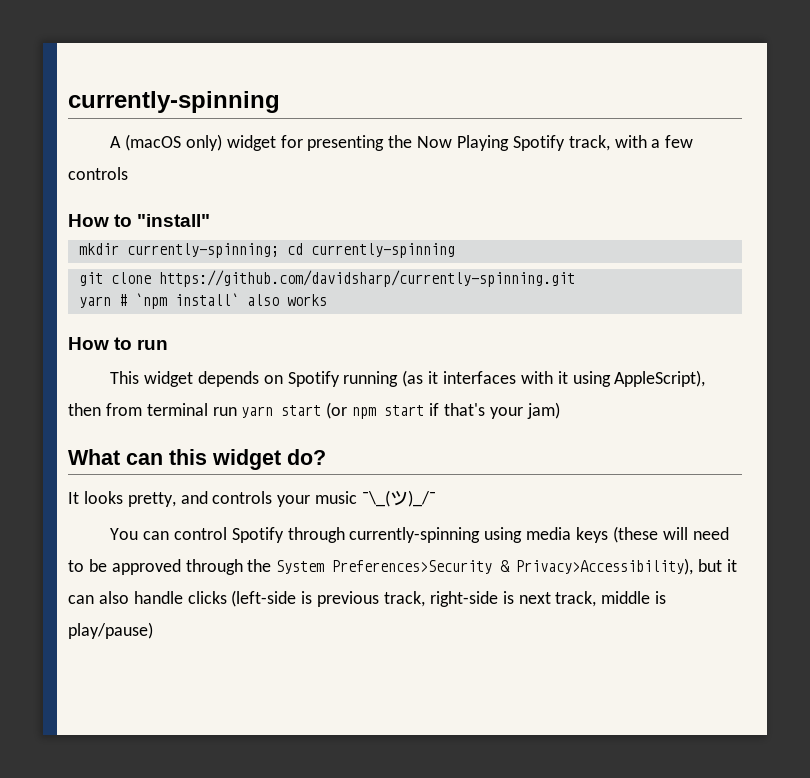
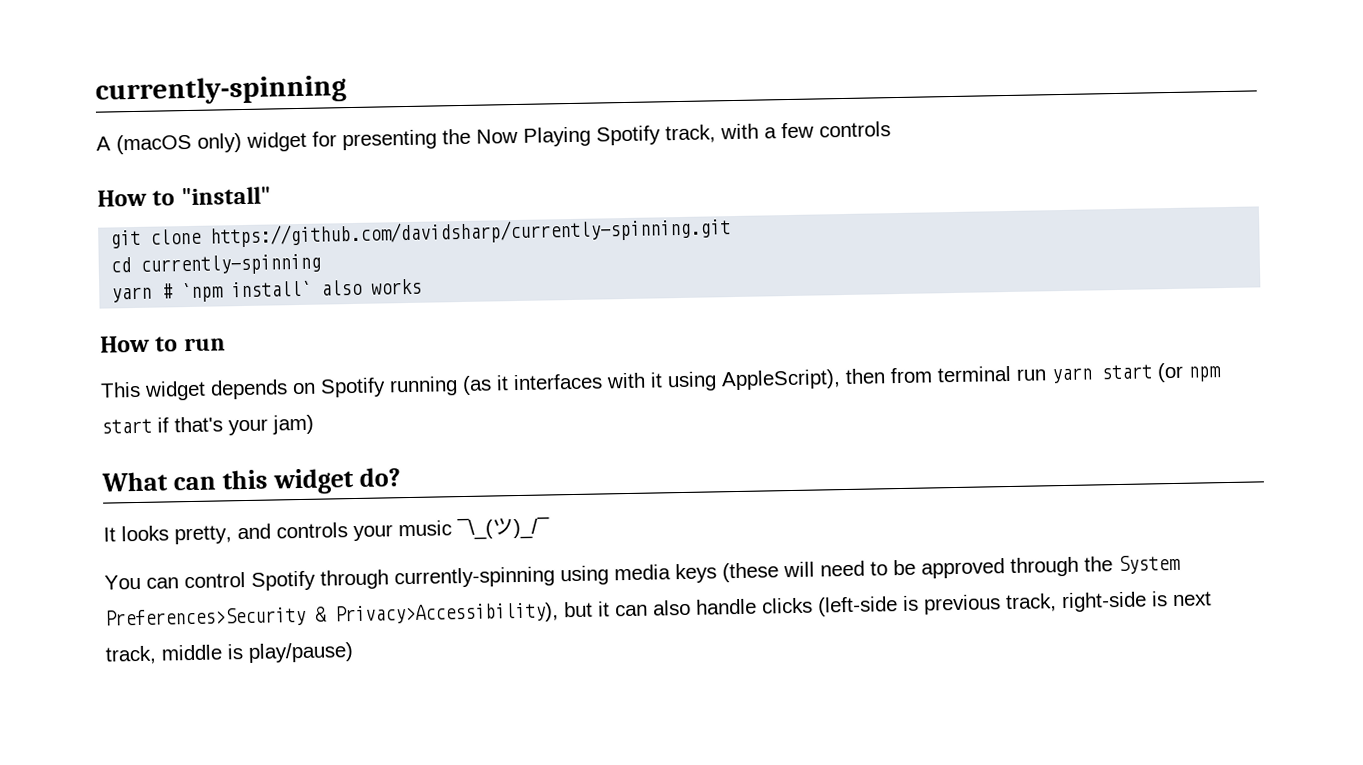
[78,243,455,258] // mkdir currently-spinning; cd currently-spinning -> (271, 196) none
(575, 278) none -> [110,253,322,276] // cd currently-spinning

